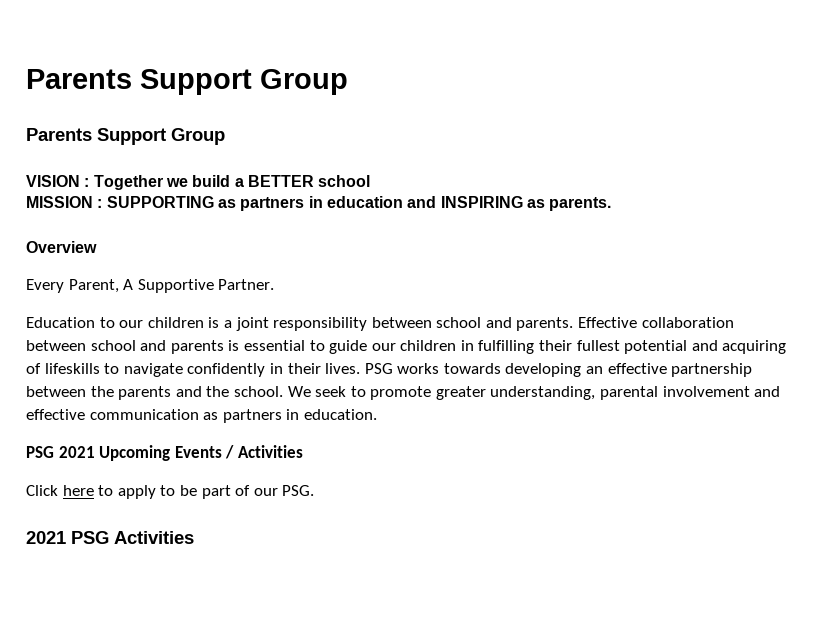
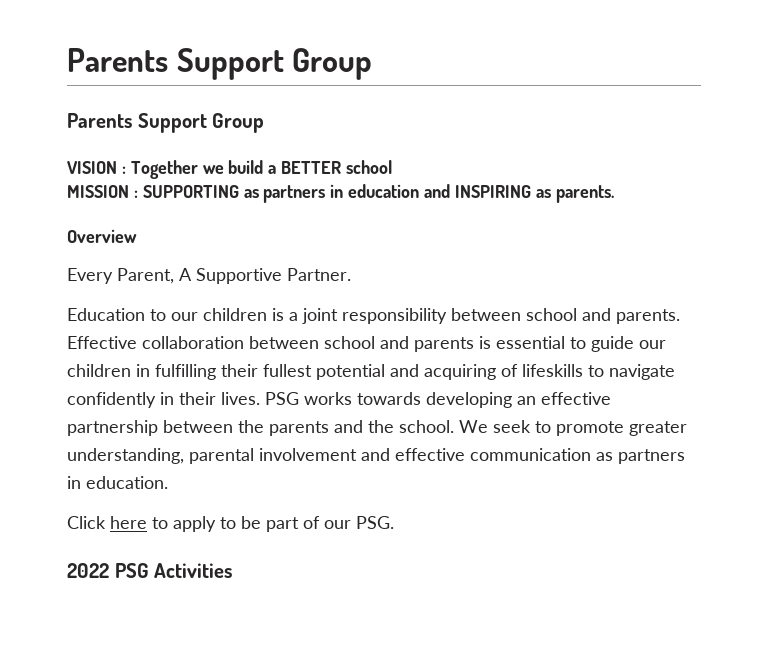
[26,445,303,461] // PSG 2021 Upcoming Events / Activities -> (168, 482) none
[26,531,66,544] 2021 -> [67,563,109,578] 2022

